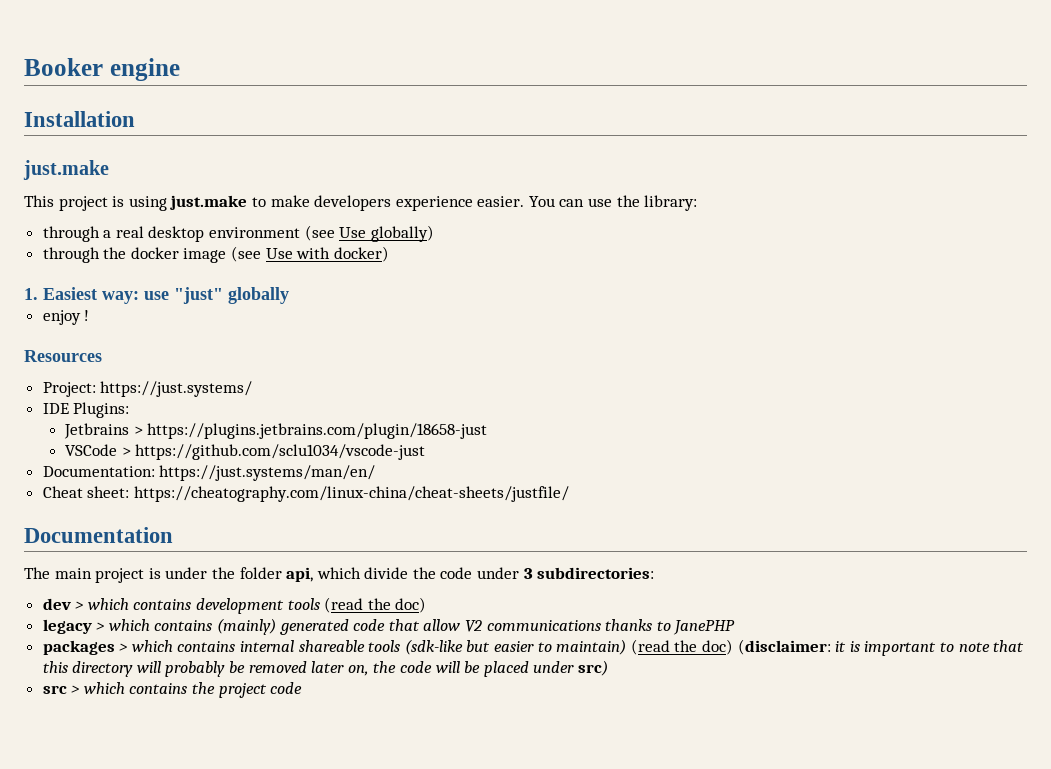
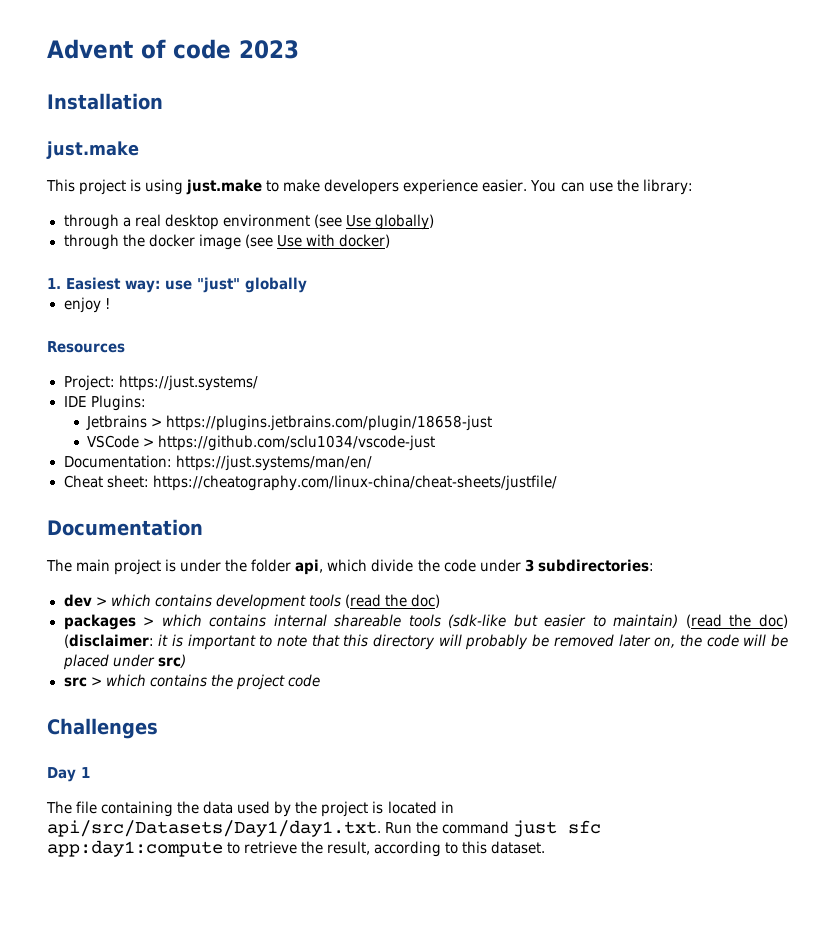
[24,58,180,81] Booker engine -> [47,39,299,59] Advent of code 2023
[42,618,736,635] // legacy > which contains (mainly) generated code that allow V2 communications thanks to JanePHP -> (440, 601) none
(303, 688) none -> [47,718,158,739] [47,767,90,782] [46,801,454,817] [47,820,602,837] [47,840,546,857] // Challenges // Day 1 // The file containing the data used by the project is located in api/src/Datasets/Day1/day1.txt. Run the command just sfc app:day1:compute to retrieve the result, according to this dataset.

